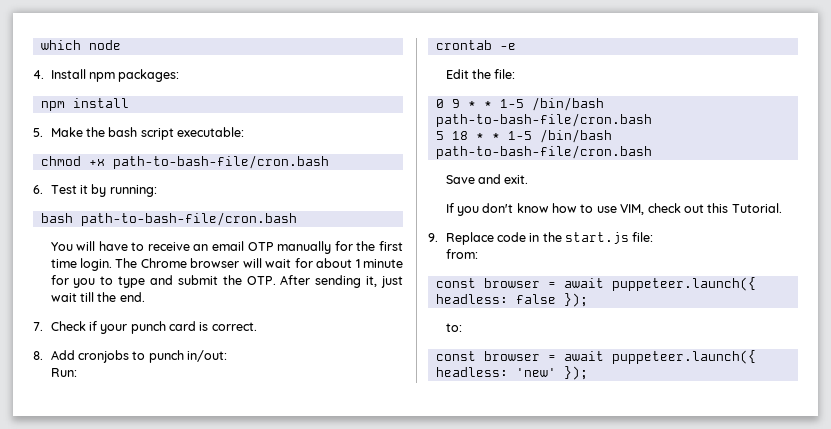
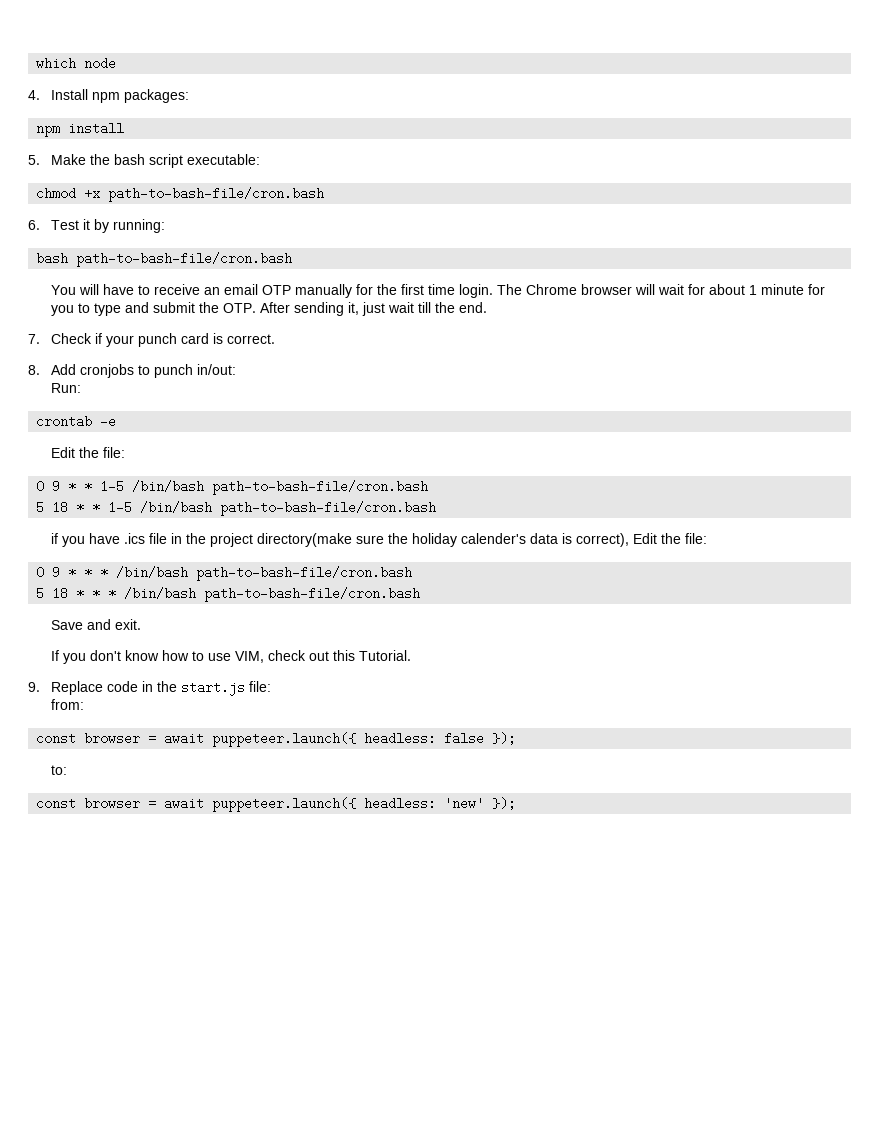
(652, 152) none -> [50,533,707,547] [36,566,413,581] [36,587,421,602] // if you have .ics file in the project directory(make sure the holiday calender's data is correct), Edit the file: // 0 9 * * * /bin/bash path-to-bash-file/cron.bash // 5 18 * * * /bin/bash path-to-bash-file/cron.bash

